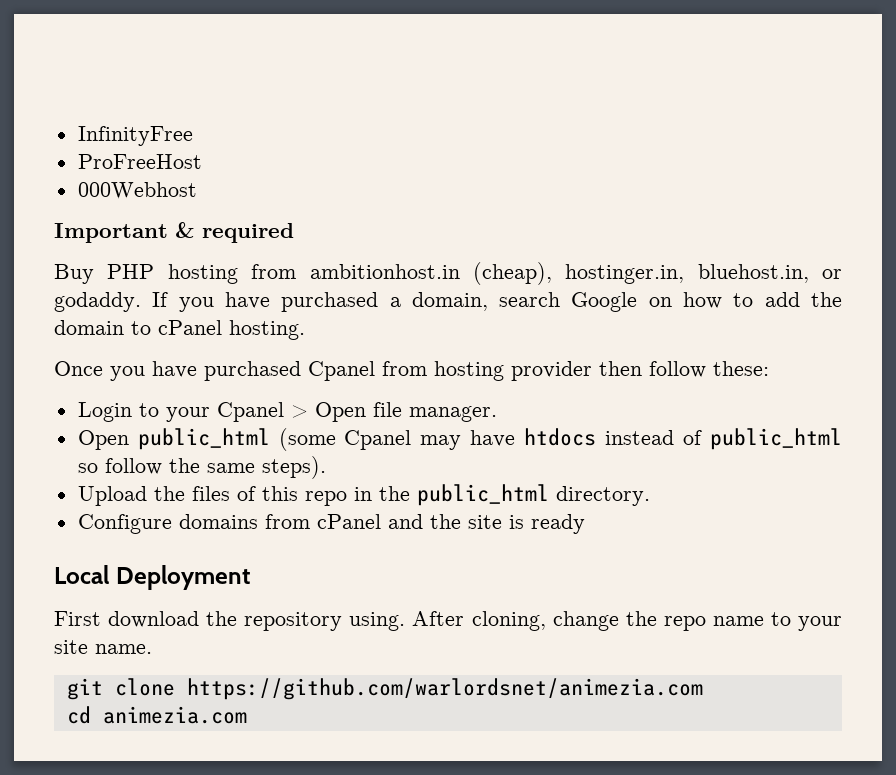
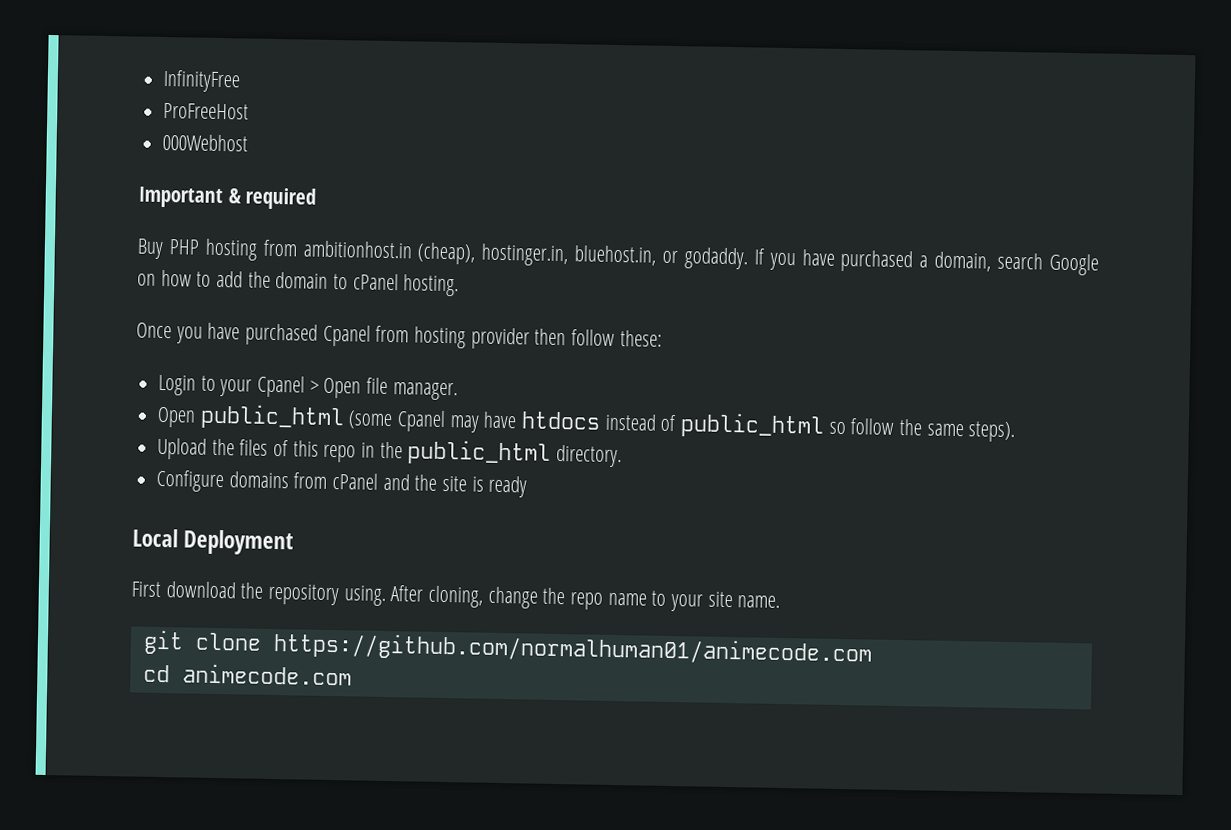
[186,678,703,700] https://github.com/warlordsnet/animezia.com -> [272,631,873,667] https://github.com/normalhuman01/animecode.com
[102,706,247,724] animezia.com -> [181,663,352,686] animecode.com

